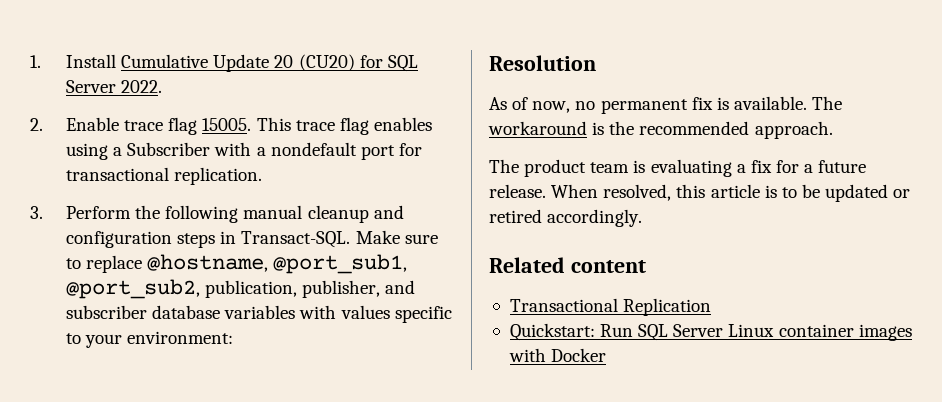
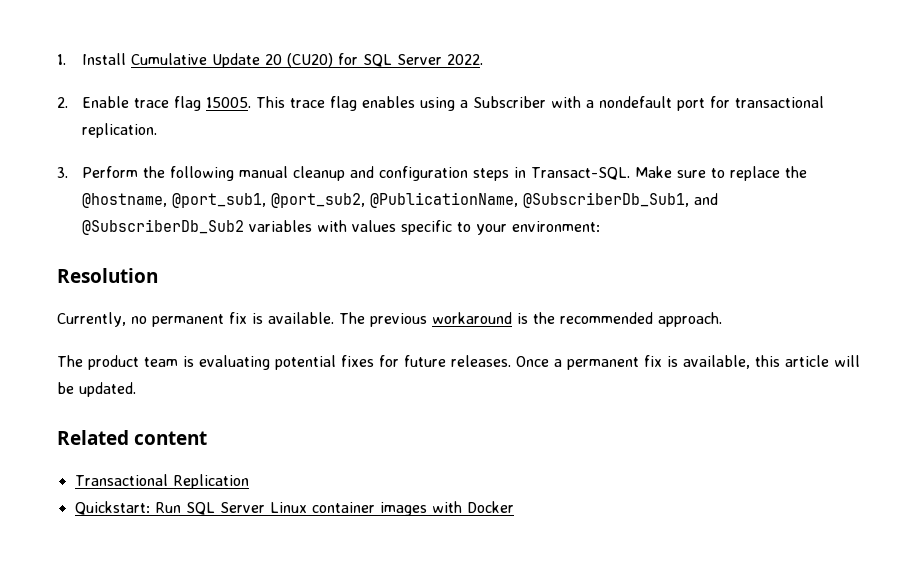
(143, 264) none -> [785,166,808,178] the
[205,280,416,298] [66,305,221,319] publication, publisher, and subscriber database -> [370,192,719,208] [82,219,245,235] @PublicationName, @SubscriberDb_Sub1, and @SubscriberDb_Sub2
[489,97,571,113] As of now, -> [57,312,126,327] Currently,
(843, 103) none -> [370,313,427,327] previous
[736,160,867,173] [489,184,911,202] [489,209,643,227] a fix for a future release. When resolved, this article is to be updated or retired accordingly. -> [275,355,860,370] [57,382,136,397] potential fixes for future releases. Once a permanent fix is available, this article will be updated.

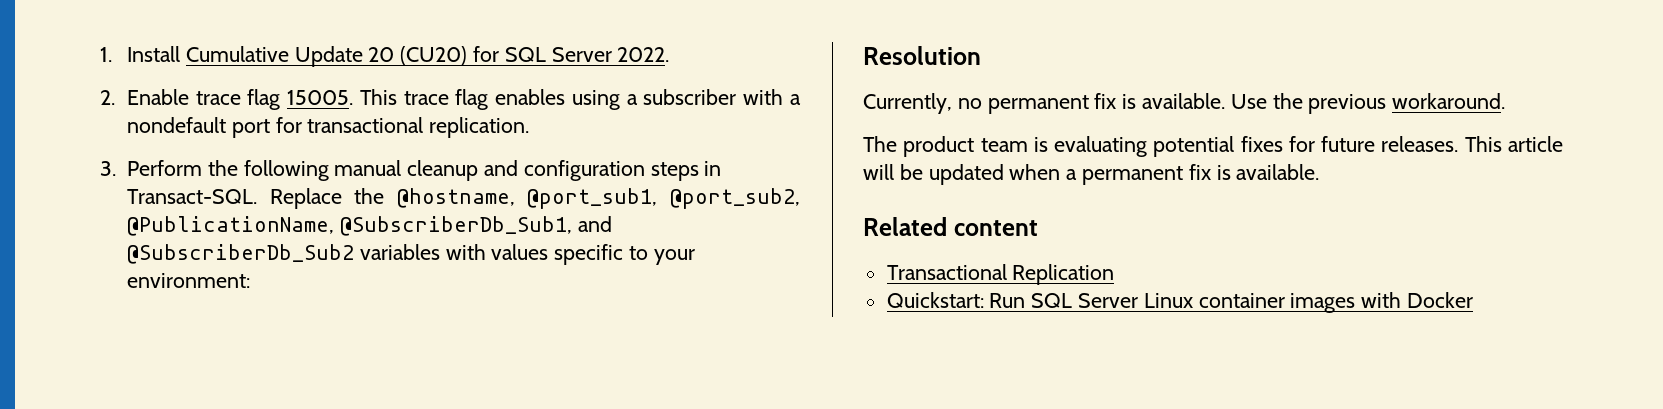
[473,96,547,108] Subscriber -> [643,89,737,105] subscriber
[635,166,781,181] Make sure to replace -> [269,188,342,209] Replace
[339,312,722,327] The previous workaround is the recommended approach. -> [1230,93,1506,114] Use the previous workaround.
[516,355,860,370] [57,382,136,397] Once a permanent fix is available, this article will be updated. -> [1464,136,1563,152] [863,164,1320,185] This article will be updated when a permanent fix is available.

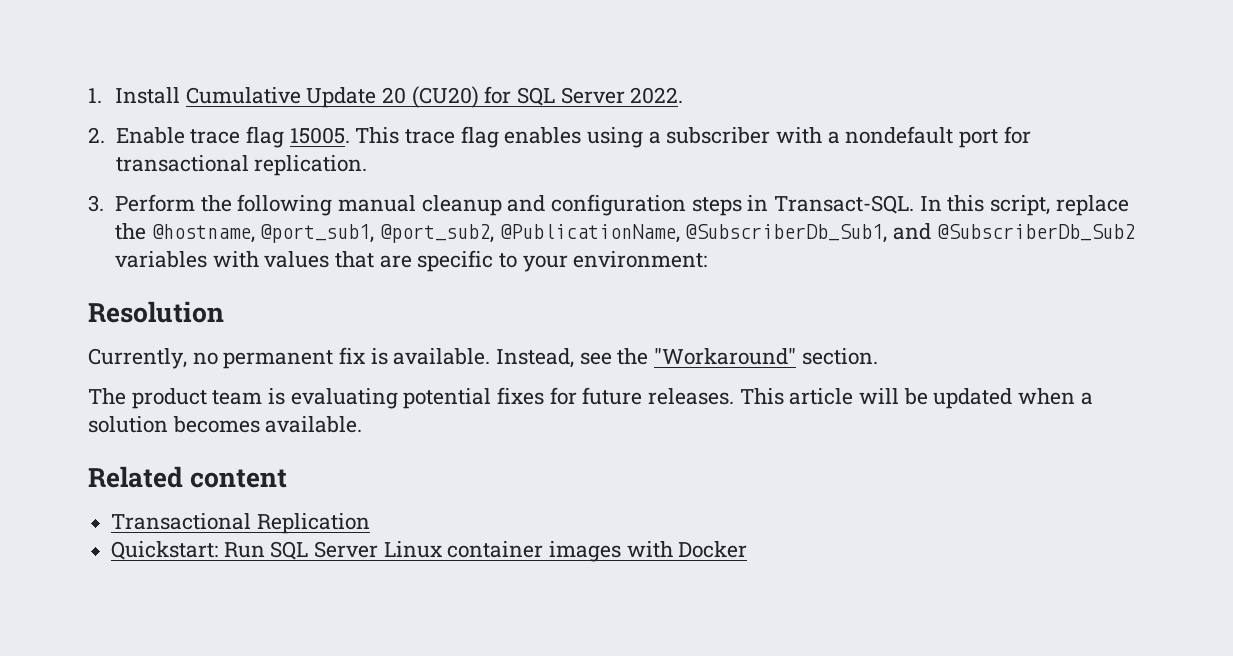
[269,188,342,209] Replace -> [919,195,1129,216] In this script, replace
(549, 252) none -> [334,251,412,268] that are
[1230,93,1506,114] Use the previous workaround. -> [496,348,878,368] Instead, see the "Workaround" section.
[1082,164,1231,185] permanent fix is -> [88,416,260,433] solution becomes

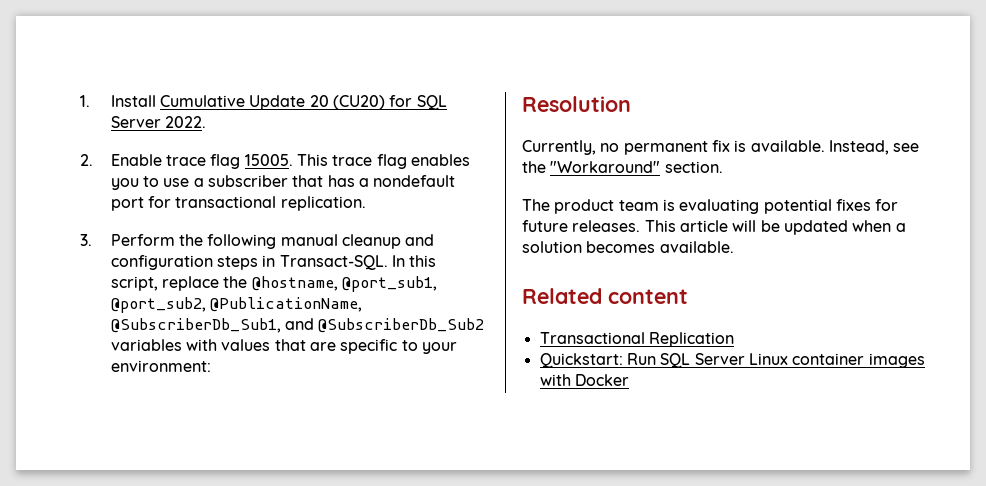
[586,127,822,148] using a subscriber with -> [110,175,355,190] you to use a subscriber that has

